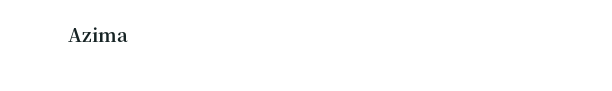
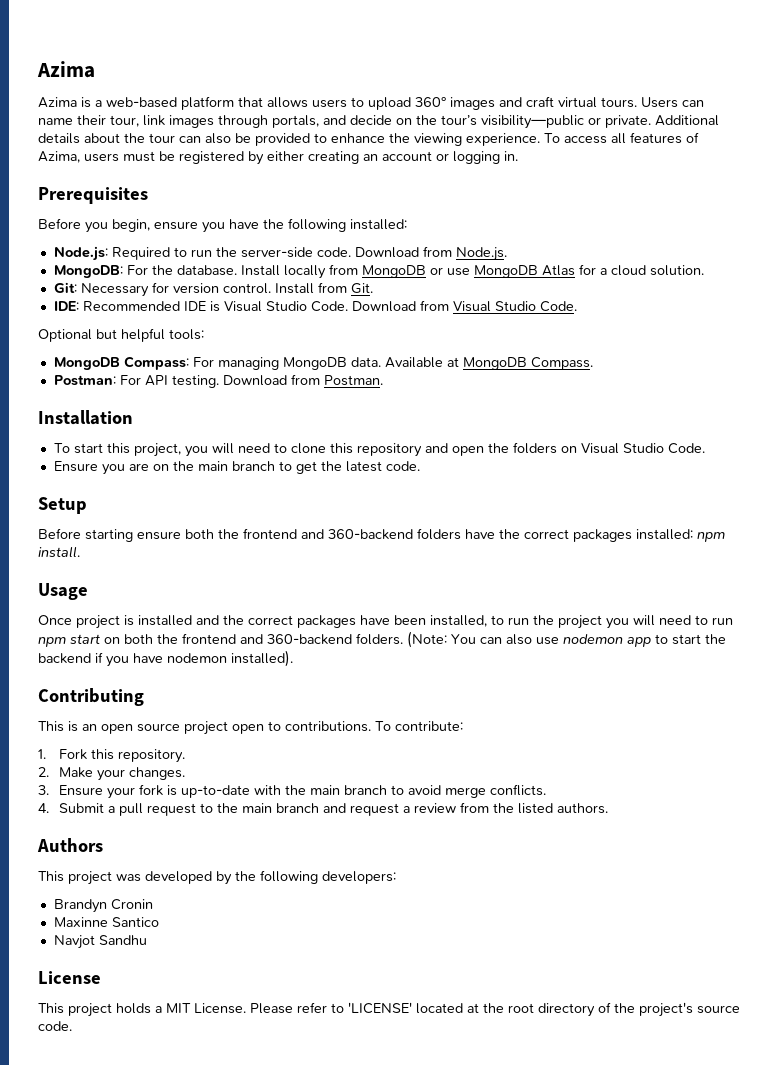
[68,27,128,42] Azima -> [37,61,95,78] [38,96,704,110] [38,115,719,129] [38,132,699,146] [38,151,518,165] [38,187,148,204] [38,218,407,233] [53,246,507,261] [53,264,704,279] [53,282,373,297] [53,300,577,312] [38,328,204,342] [53,356,593,370] [53,374,383,388] [38,410,133,425] [53,442,705,457] [53,461,420,475] [38,497,87,514] [38,528,725,542] [38,546,80,558] [38,583,88,600] [38,615,733,629] [38,631,726,648] [38,650,293,667] [38,688,144,706] [38,721,463,735] [38,749,186,763] [38,767,186,781] [38,784,547,799] [38,802,609,816] [37,838,103,852] [38,870,396,885] [53,899,153,913] [53,917,159,927] [53,935,147,949] [38,971,101,984] [38,1002,740,1017] [38,1021,72,1031] Azima // Azima is a web-based platform that allows users to upload 360° images and craft virtual tours. Users can name their tour, link images through portals, and decide on the tour’s visibility—public or private. Additional details about the tour can also be provided to enhance the viewing experience. To access all features of Azima, users must be registered by either creating an account or logging in. // Prerequisites // Before you begin, ensure you have the following installed: // Node.js: Required to run the server-side code. Download from Node.js. // MongoDB: For the database. Install locally from MongoDB or use MongoDB Atlas for a cloud solution. // Git: Necessary for version control. Install from Git. // IDE: Recommended IDE is Visual Studio Code. Download from Visual Studio Code. // Optional but helpful tools: // MongoDB Compass: For managing MongoDB data. Available at MongoDB Compass. // Postman: For API testing. Download from Postman. // Installation // To start this project, you will need to clone this repository and open the folders on Visual Studio Code. // Ensure you are on the main branch to get the latest code. // Setup // Before starting ensure both the frontend and 360-backend folders have the correct packages installed: npm install. // Usage // Once project is installed and the correct packages have been installed, to run the project you will need to run npm start on both the frontend and 360-backend folders. (Note: You can also use nodemon app to start the backend if you have nodemon installed). // Contributing // This is an open source project open to contributions. To contribute: // 1. Fork this repository. // 2. Make your changes. // 3. Ensure your fork is up-to-date with the main branch to avoid merge conflicts. // 4. Submit a pull request to the main branch and request a review from the listed authors. // Authors // This project was developed by the following developers: // Brandyn Cronin // Maxinne Santico // Navjot Sandhu // License // This project holds a MIT License. Please refer to 'LICENSE' located at the root directory of the project's source code.

